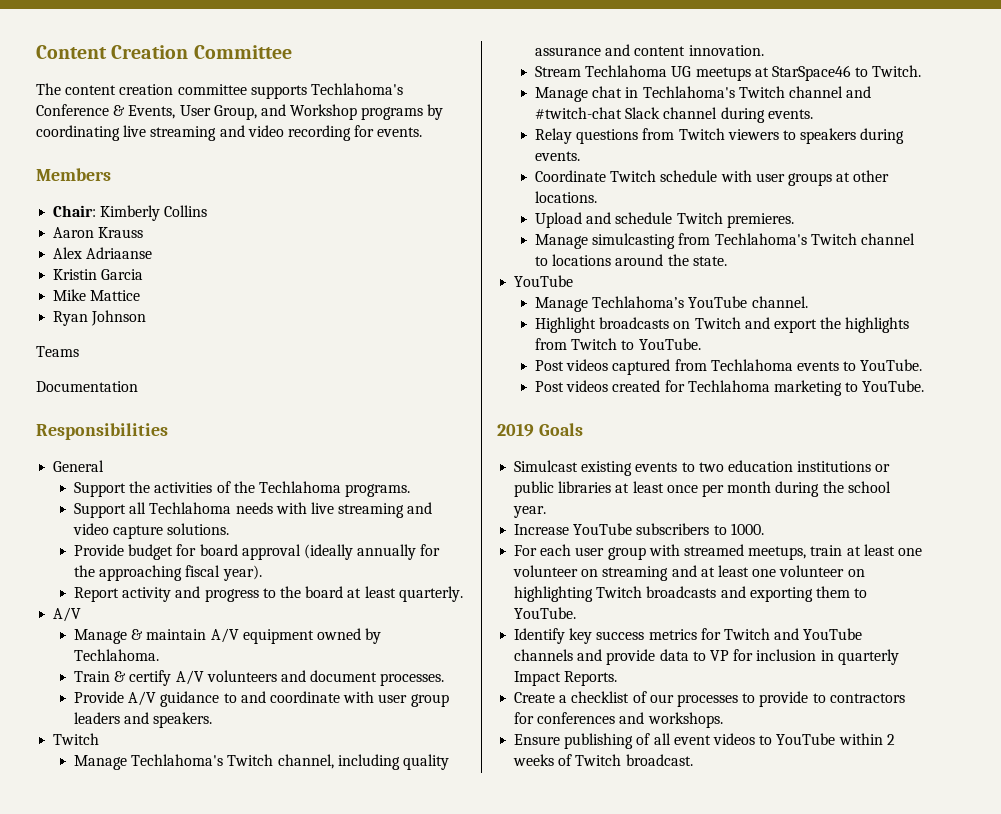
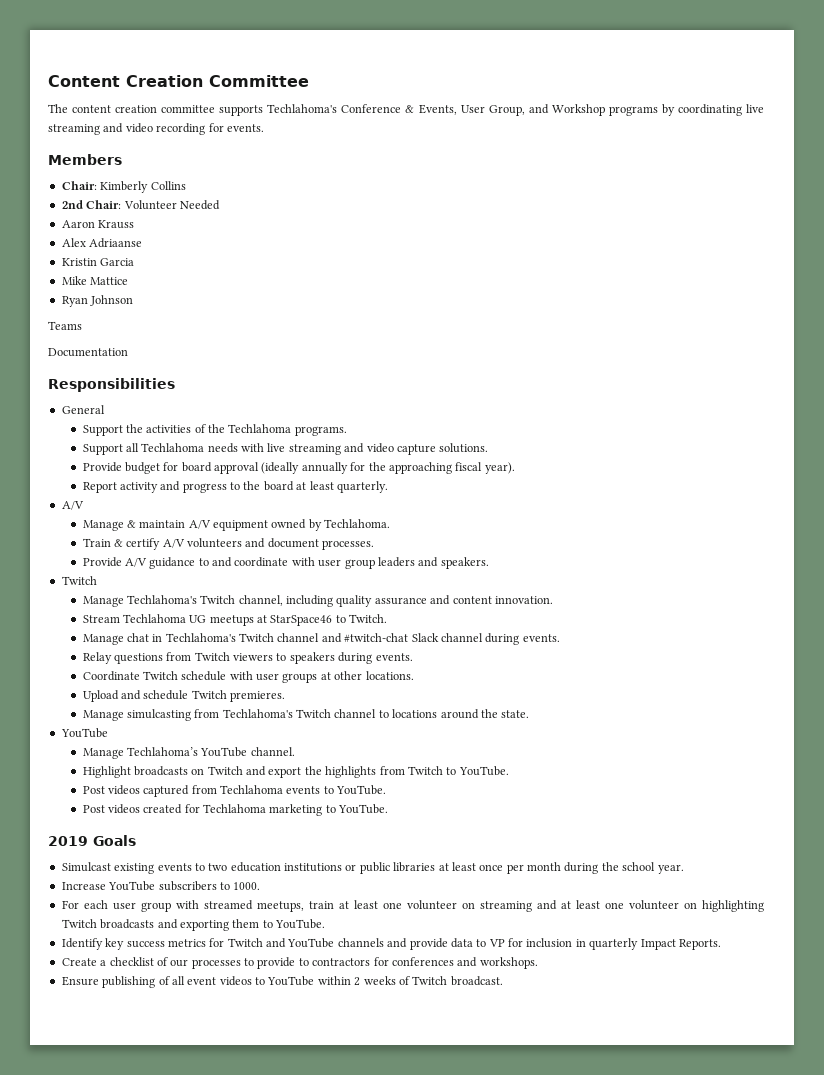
(208, 211) none -> [61,200,220,210] // 2nd Chair: Volunteer Needed

